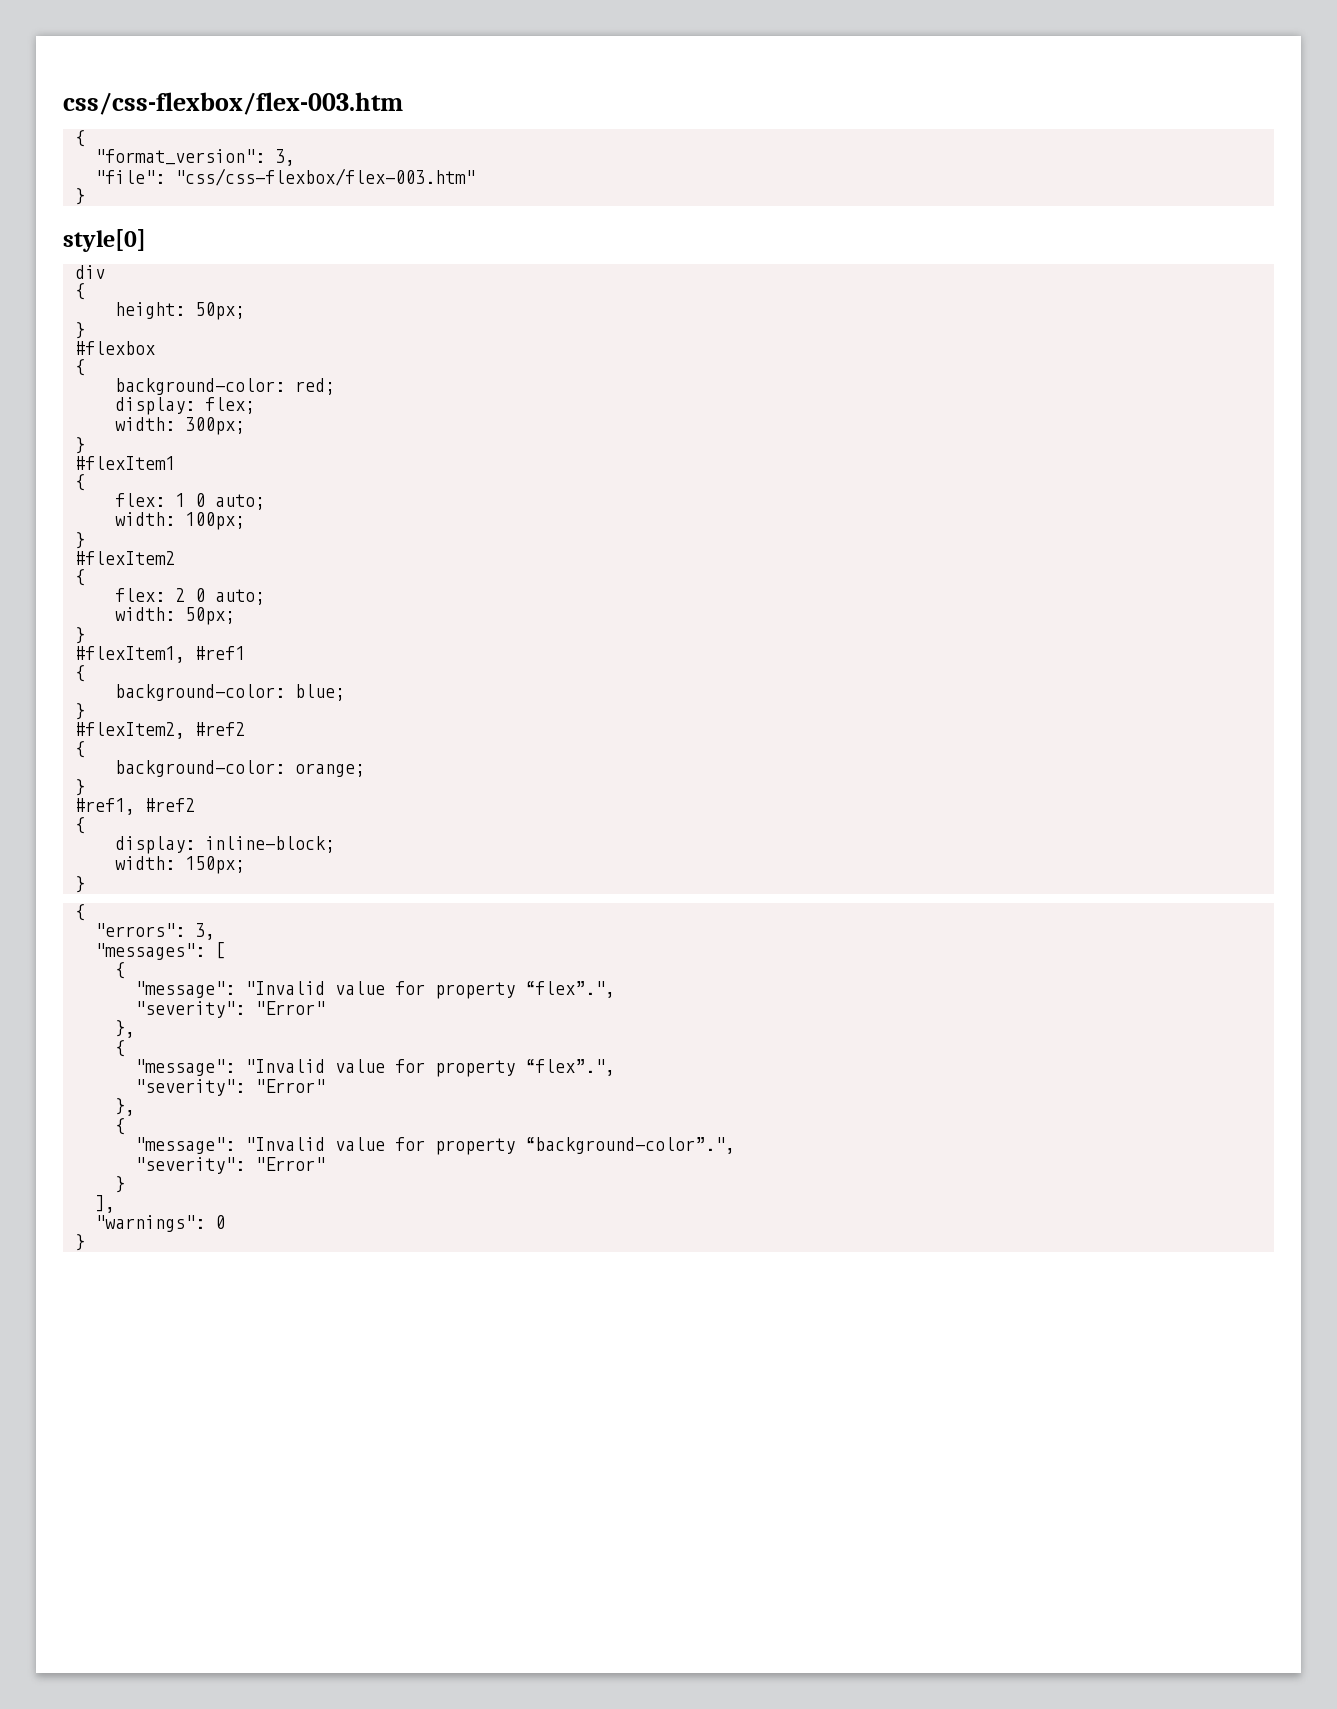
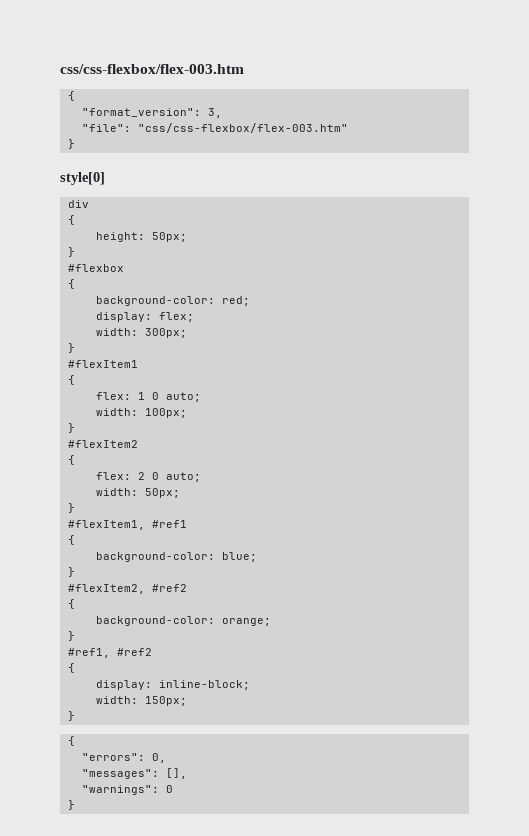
[195,923,216,940] 3, -> [151,753,166,763] 0,
[215,942,226,959] [115,962,126,979] [135,981,616,999] [135,1001,326,1018] [115,1020,136,1038] [115,1040,126,1057] [135,1059,616,1077] [135,1079,326,1096] [115,1098,136,1116] [115,1118,126,1135] [135,1137,736,1155] [135,1157,326,1174] [115,1176,126,1193] [95,1195,116,1213] [ // { // "message": "Invalid value for property “flex”.", // "severity": "Error" // }, // { // "message": "Invalid value for property “flex”.", // "severity": "Error" // }, // { // "message": "Invalid value for property “background-color”.", // "severity": "Error" // } // ], -> [165,768,187,779] [],

